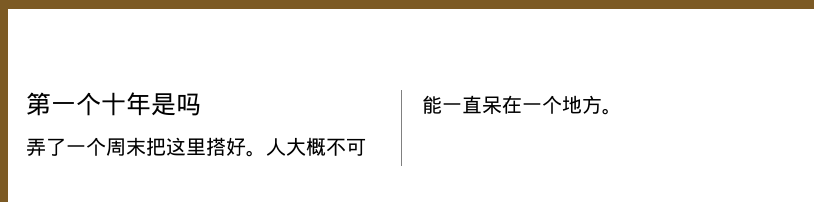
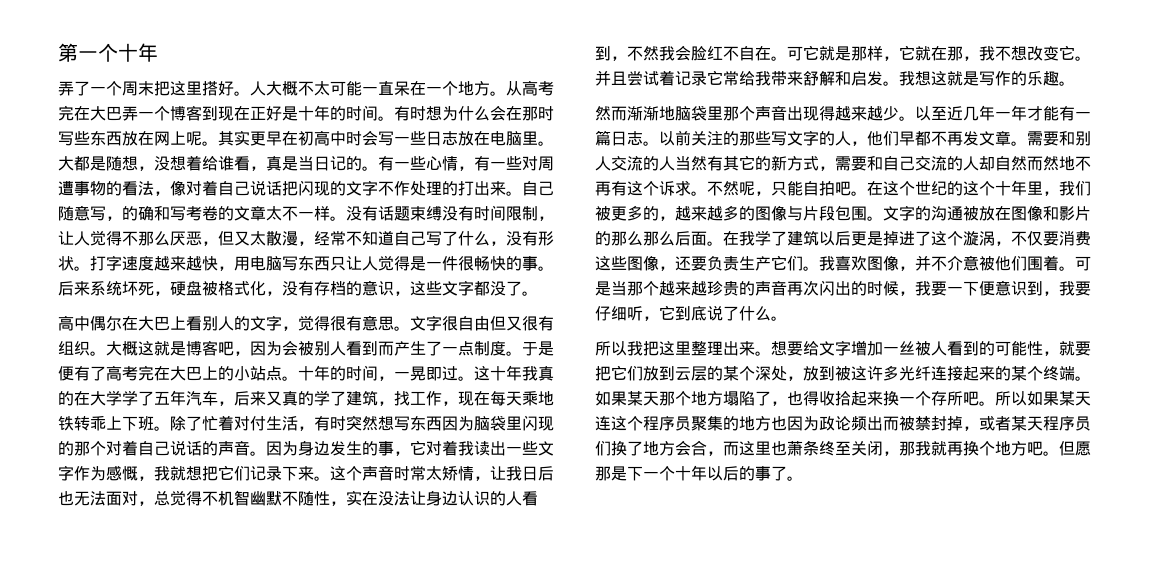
[151,93,201,116] 是吗 -> (158, 52) none
(346, 147) none -> [314,81,330,96] 太
(622, 111) none -> [506,80,554,96] [58,105,554,121] [58,130,554,146] [58,155,554,171] [58,180,554,196] [58,205,554,221] [58,230,554,246] [58,255,554,271] [58,280,538,296] [58,315,554,331] [58,340,554,356] [58,365,554,381] [58,390,554,406] [58,415,554,431] [58,440,554,456] [58,465,554,481] [58,490,538,506] [595,45,1091,61] [595,70,1075,86] [595,105,1091,121] [595,130,1091,146] [595,155,1091,171] [595,180,1091,196] [595,205,1091,221] [595,230,1091,246] [595,255,1091,271] [595,280,1091,296] [595,305,787,321] [595,340,1091,356] [595,365,1091,381] [595,390,1091,406] [595,416,1091,431] [595,440,1091,456] [595,465,803,481] 从高考完在大巴弄一个博客到现在正好是十年的时间。有时想为什么会在那时写些东西放在网上呢。其实更早在初高中时会写一些日志放在电脑里。大都是随想，没想着给谁看，真是当日记的。有一些心情，有一些对周遭事物的看法，像对着自己说话把闪现的文字不作处理的打出来。自己随意写，的确和写考卷的文章太不一样。没有话题束缚没有时间限制，让人觉得不那么厌恶，但又太散漫，经常不知道自己写了什么，没有形状。打字速度越来越快，用电脑写东西只让人觉得是一件很畅快的事。后来系统坏死，硬盘被格式化，没有存档的意识，这些文字都没了。 // 高中偶尔在大巴上看别人的文字，觉得很有意思。文字很自由但又很有组织。大概这就是博客吧，因为会被别人看到而产生了一点制度。于是便有了高考完在大巴上的小站点。十年的时间，一晃即过。这十年我真的在大学学了五年汽车，后来又真的学了建筑，找工作，现在每天乘地铁转乖上下班。除了忙着对付生活，有时突然想写东西因为脑袋里闪现的那个对着自己说话的声音。因为身边发生的事，它对着我读出一些文字作为感慨，我就想把它们记录下来。这个声音时常太矫情，让我日后也无法面对，总觉得不机智幽默不随性，实在没法让身边认识的人看到，不然我会脸红不自在。可它就是那样，它就在那，我不想改变它。并且尝试着记录它常给我带来舒解和启发。我想这就是写作的乐趣。 // 然而渐渐地脑袋里那个声音出现得越来越少。以至近几年一年才能有一篇日志。以前关注的那些写文字的人，他们早都不再发文章。需要和别人交流的人当然有其它的新方式，需要和自己交流的人却自然而然地不再有这个诉求。不然呢，只能自拍吧。在这个世纪的这个十年里，我们被更多的，越来越多的图像与片段包围。文字的沟通被放在图像和影片的那么那么后面。在我学了建筑以后更是掉进了这个漩涡，不仅要消费这些图像，还要负责生产它们。我喜欢图像，并不介意被他们围着。可是当那个越来越珍贵的声音再次闪出的时候，我要一下便意识到，我要仔细听，它到底说了什么。 // 所以我把这里整理出来。想要给文字增加一丝被人看到的可能性，就要把它们放到云层的某个深处，放到被这许多光纤连接起来的某个终端。如果某天那个地方塌陷了，也得收拾起来换一个存所吧。所以如果某天连这个程序员聚集的地方也因为政论频出而被禁封掉，或者某天程序员们换了地方会合，而这里也萧条终至关闭，那我就再换个地方吧。但愿那是下一个十年以后的事了。

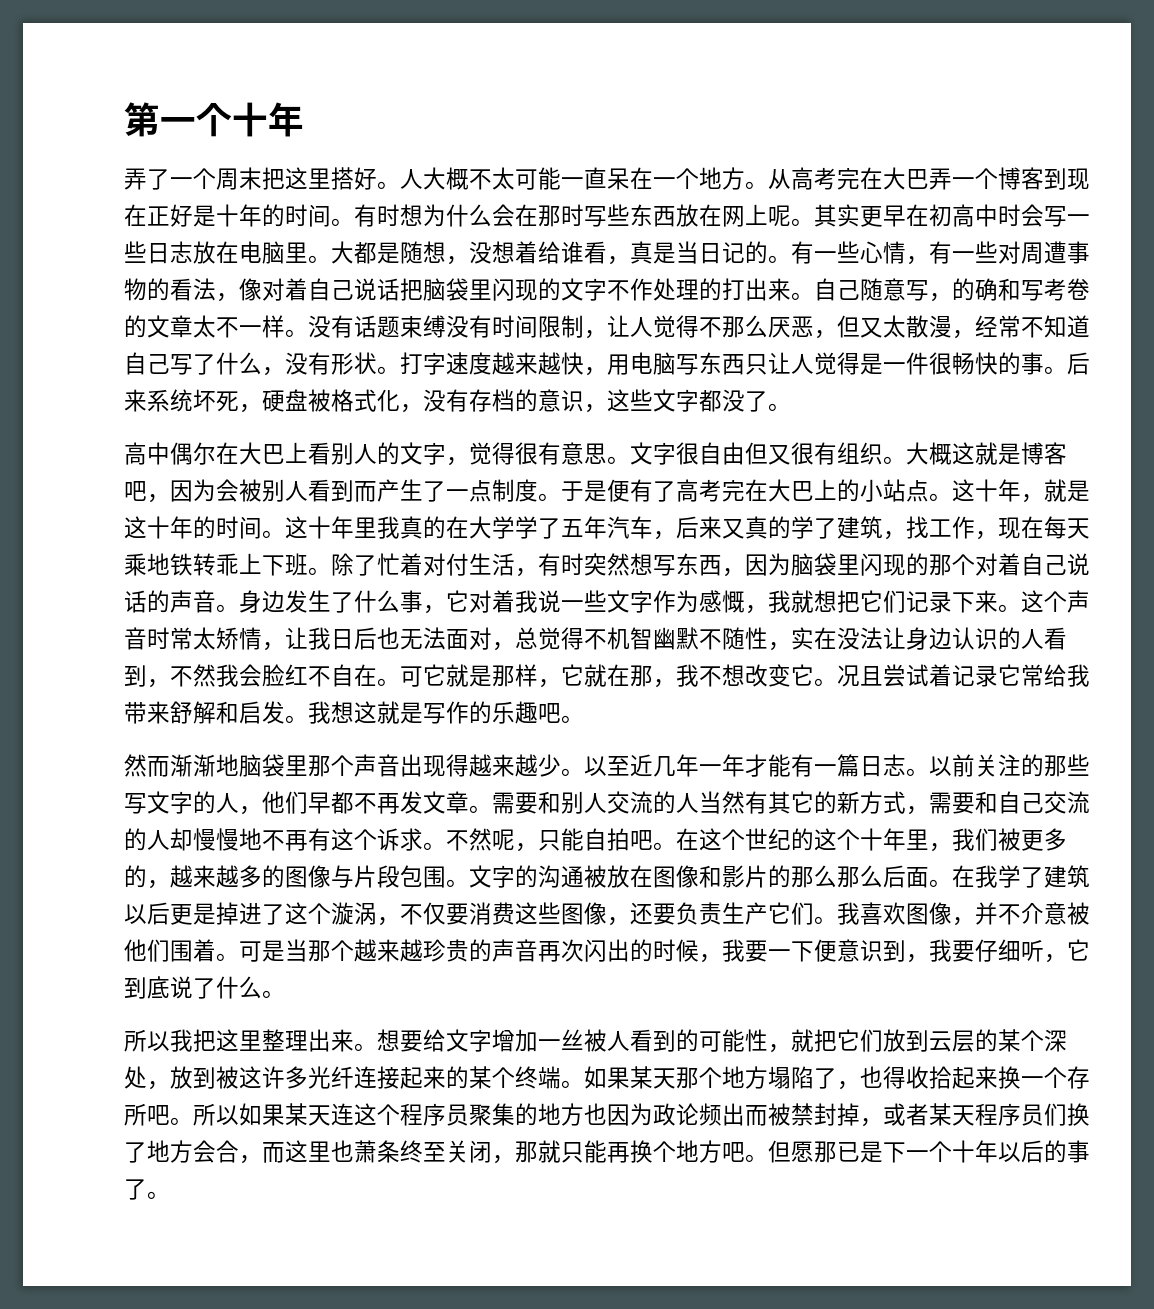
(298, 188) none -> [423,278,492,301] 脑袋里
[298,365,522,381] 十年的时间，一晃即过。这十年 -> [952,479,1090,503] [124,516,377,539] 这十年，就是这十年的时间。这十年里
(442, 423) none -> [722,568,745,577] ，
[266,441,298,456] 因为 -> (239, 608) none
[362,441,378,456] 的 -> [331,590,400,613] 了什么
[474,441,506,456] 读出 -> [538,590,561,613] 说
[595,70,611,86] 并 -> [837,665,860,687] 况
(1059, 78) none -> [538,703,561,723] 吧
[995,156,1059,171] 自然而然 -> [193,828,239,851] 慢慢
[1075,341,1091,356] 要 -> (814, 1040) none
[915,441,947,456] 我就 -> [538,1140,607,1163] 就只能
(611, 473) none -> [837,1142,860,1162] 已

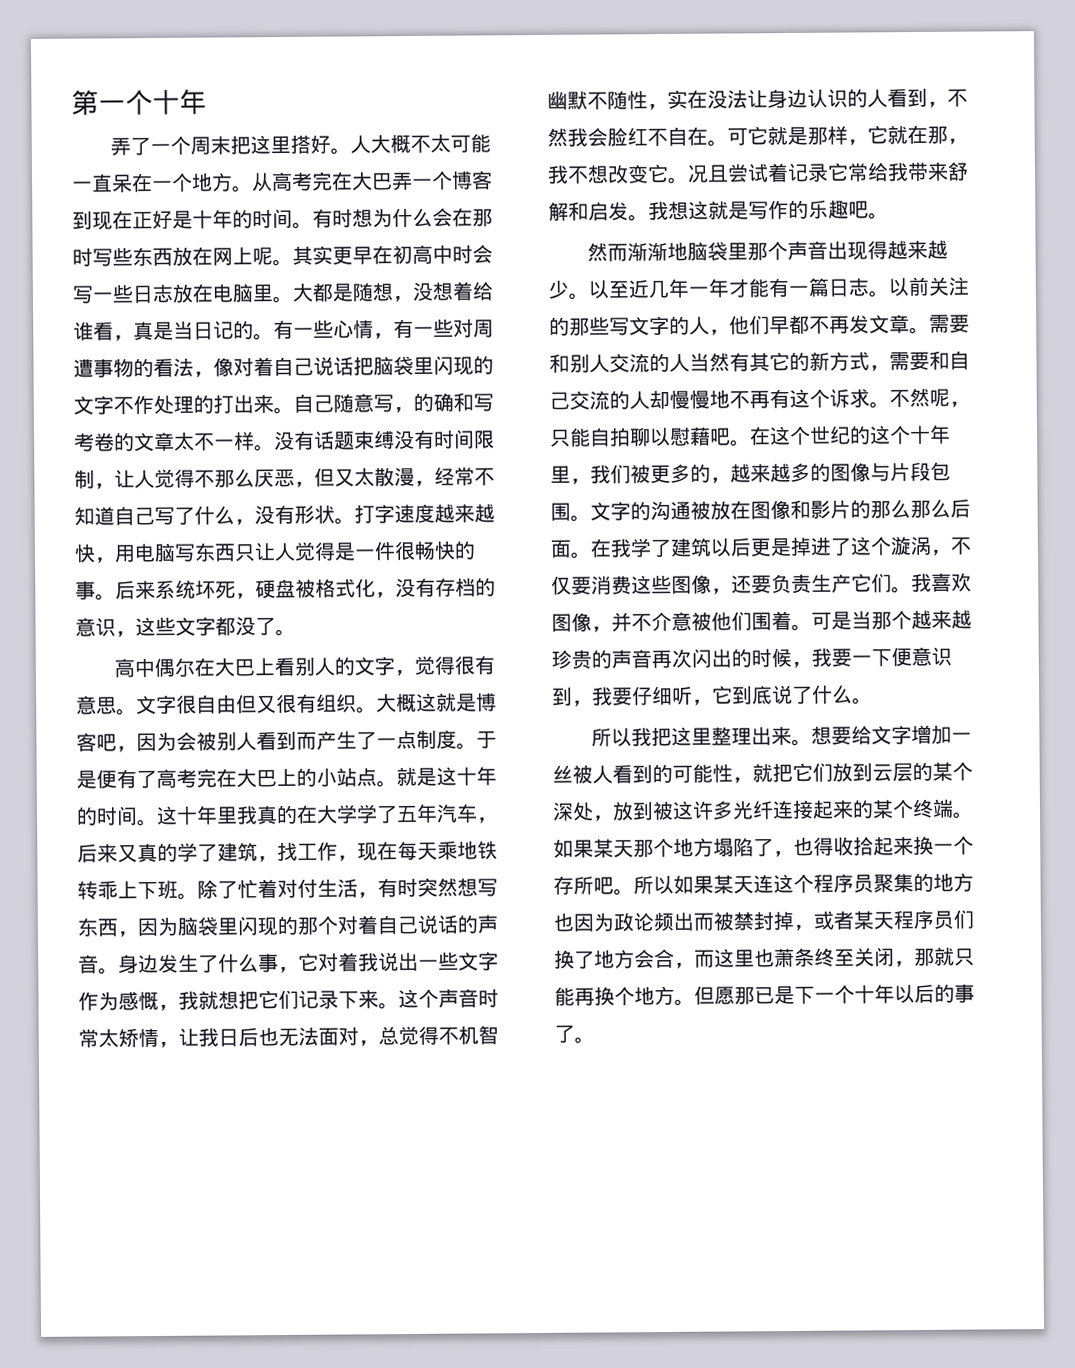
[952,479,1044,503] 这十年， -> (397, 784) none
(561, 601) none -> [398,951,419,972] 出
(630, 839) none -> [629,426,711,447] 聊以慰藉
[722,1142,745,1162] 吧 -> (675, 995) none

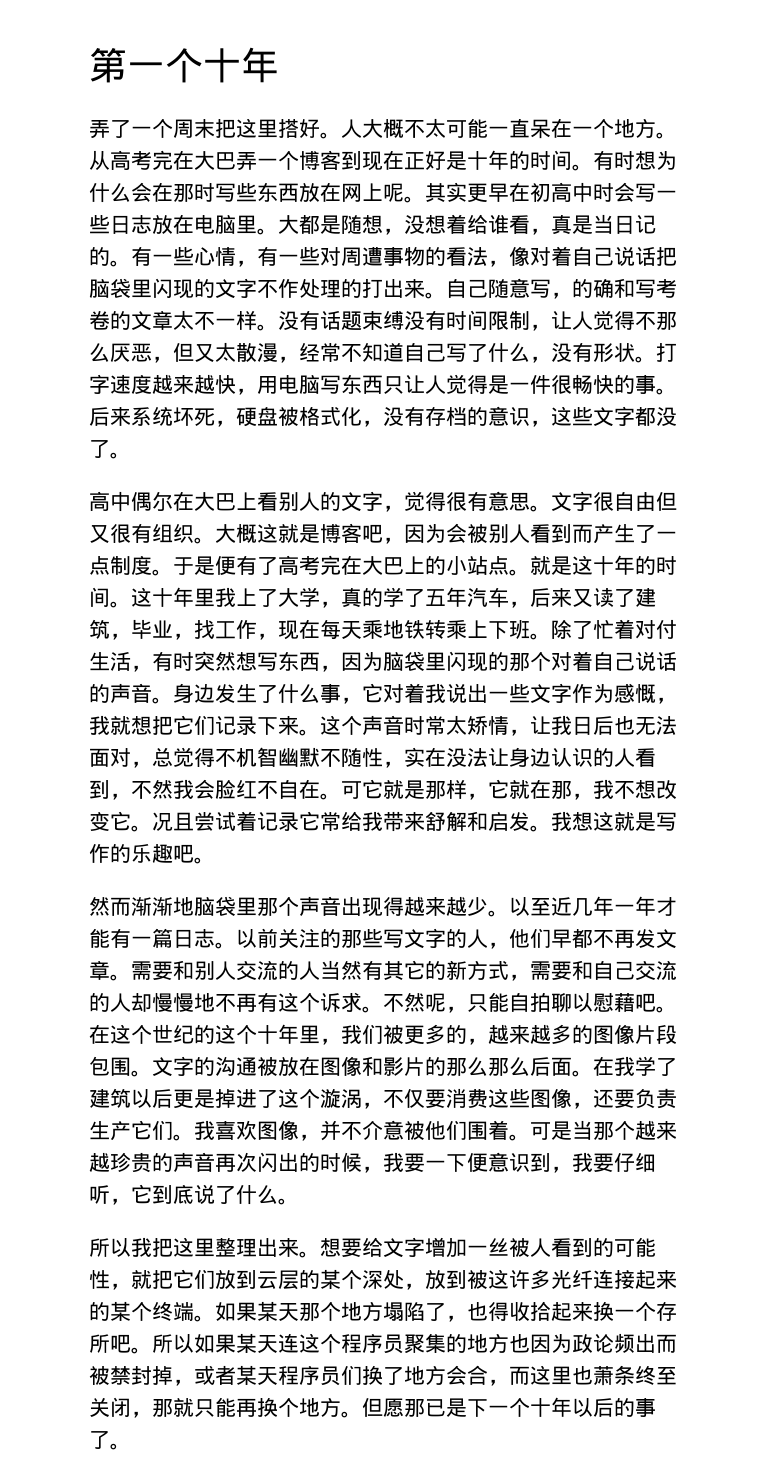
[256,804,358,825] 真的在大学 -> [236,587,383,608] 上了大学，真的
[137,842,198,863] 真的学 -> [593,588,614,607] 读
(278, 859) none -> [131,619,194,640] 毕业，
[97,880,118,900] 乖 -> [446,620,467,639] 乘
[870,462,891,482] 与 -> (635, 1034) none

